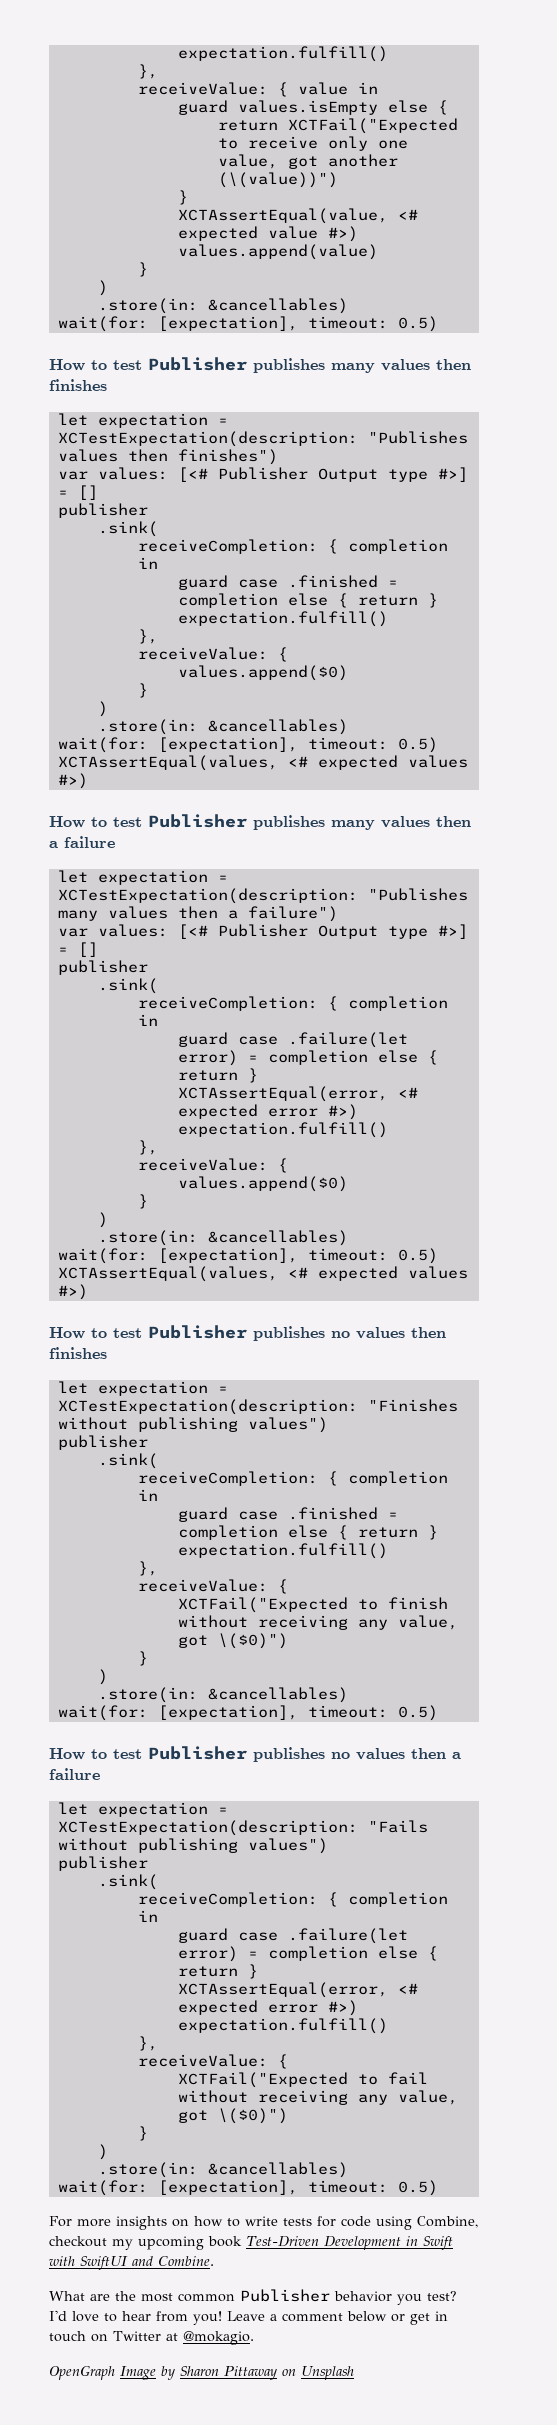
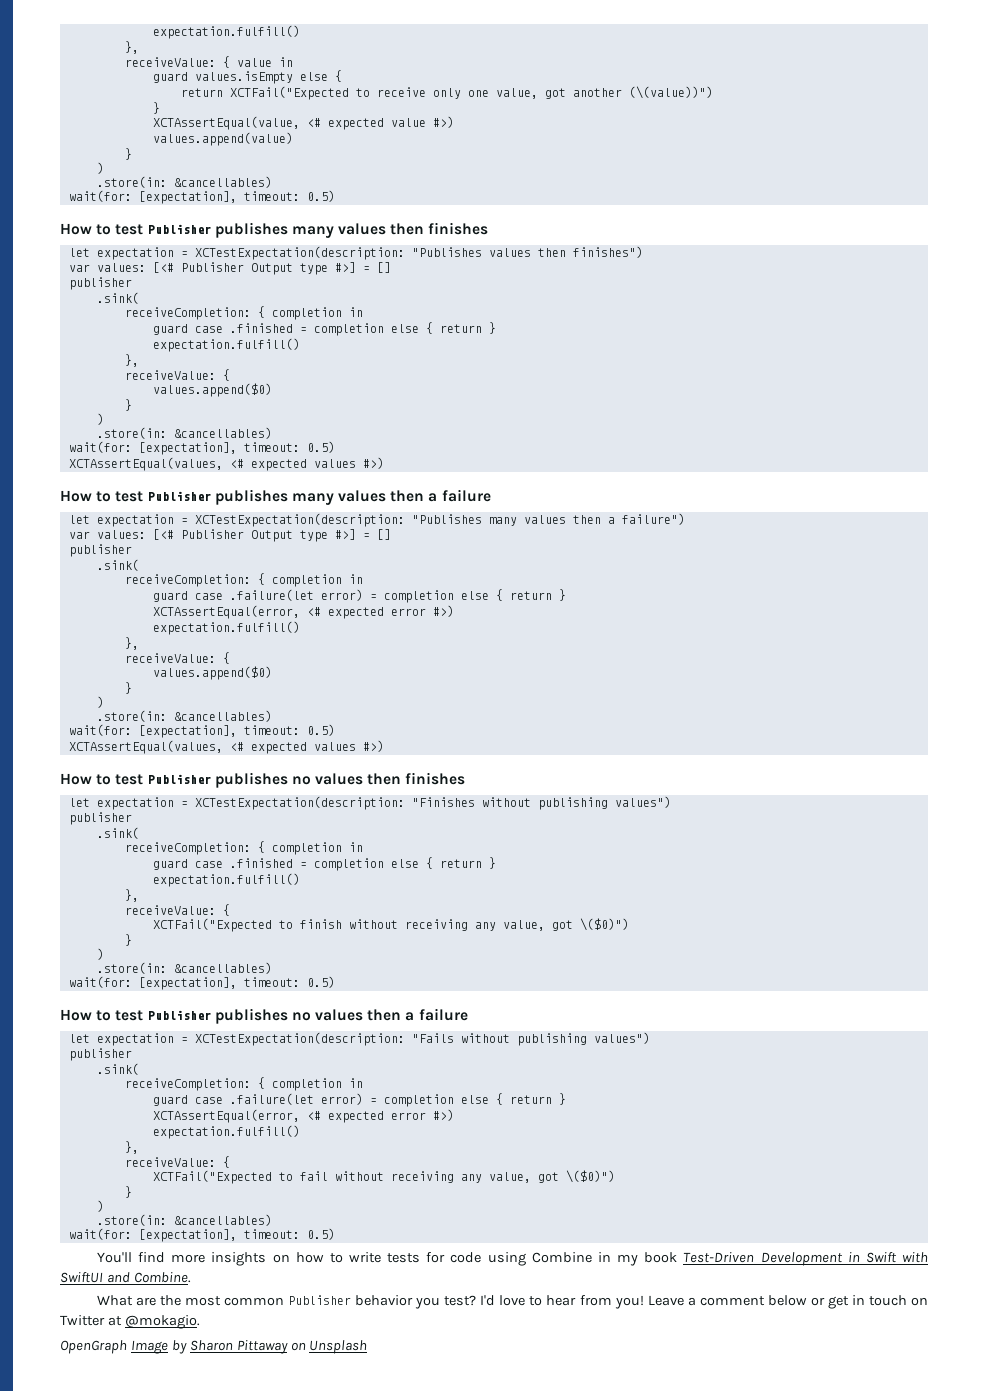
[49,2216,72,2227] For -> [96,1252,166,1263] You'll find
[417,2216,478,2228] [49,2236,204,2250] Combine, checkout my upcoming -> [531,1252,639,1266] Combine in my

